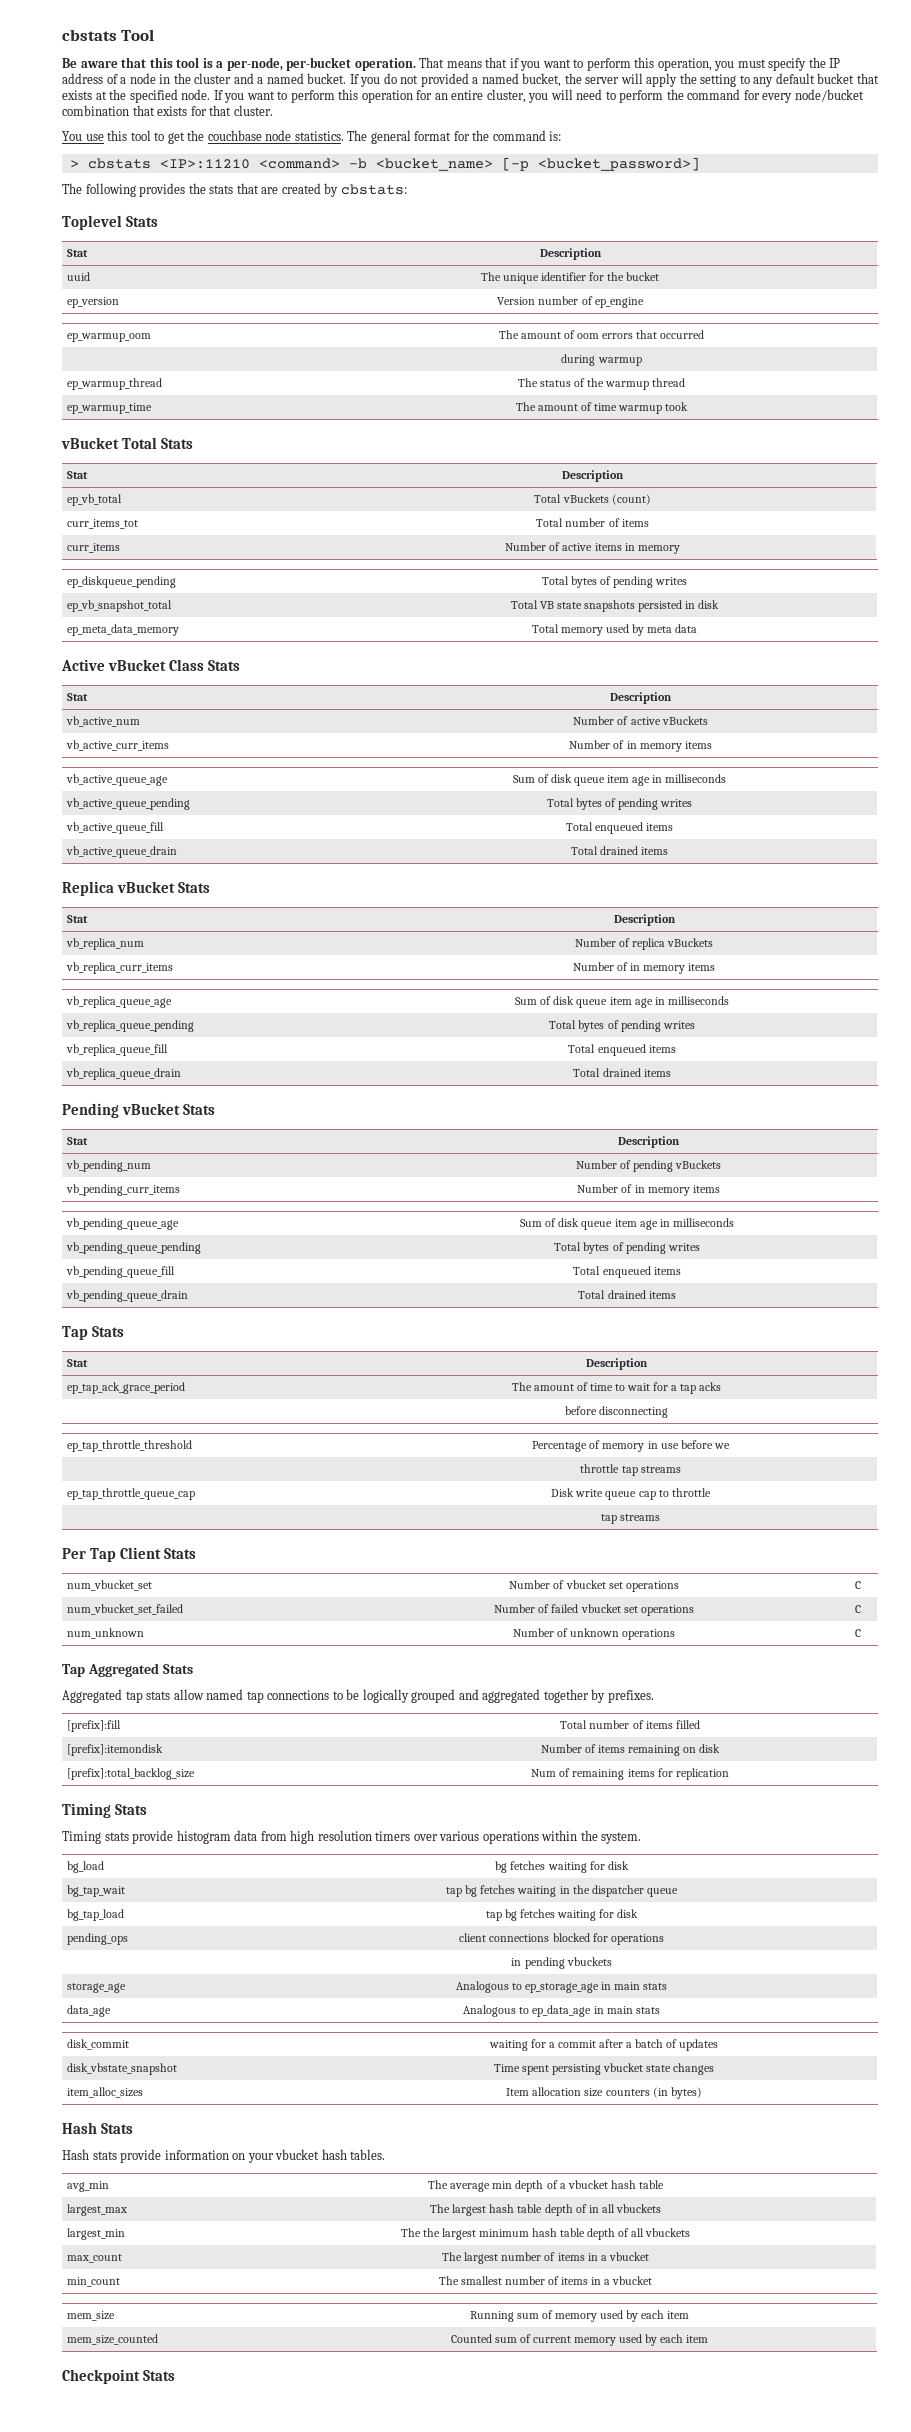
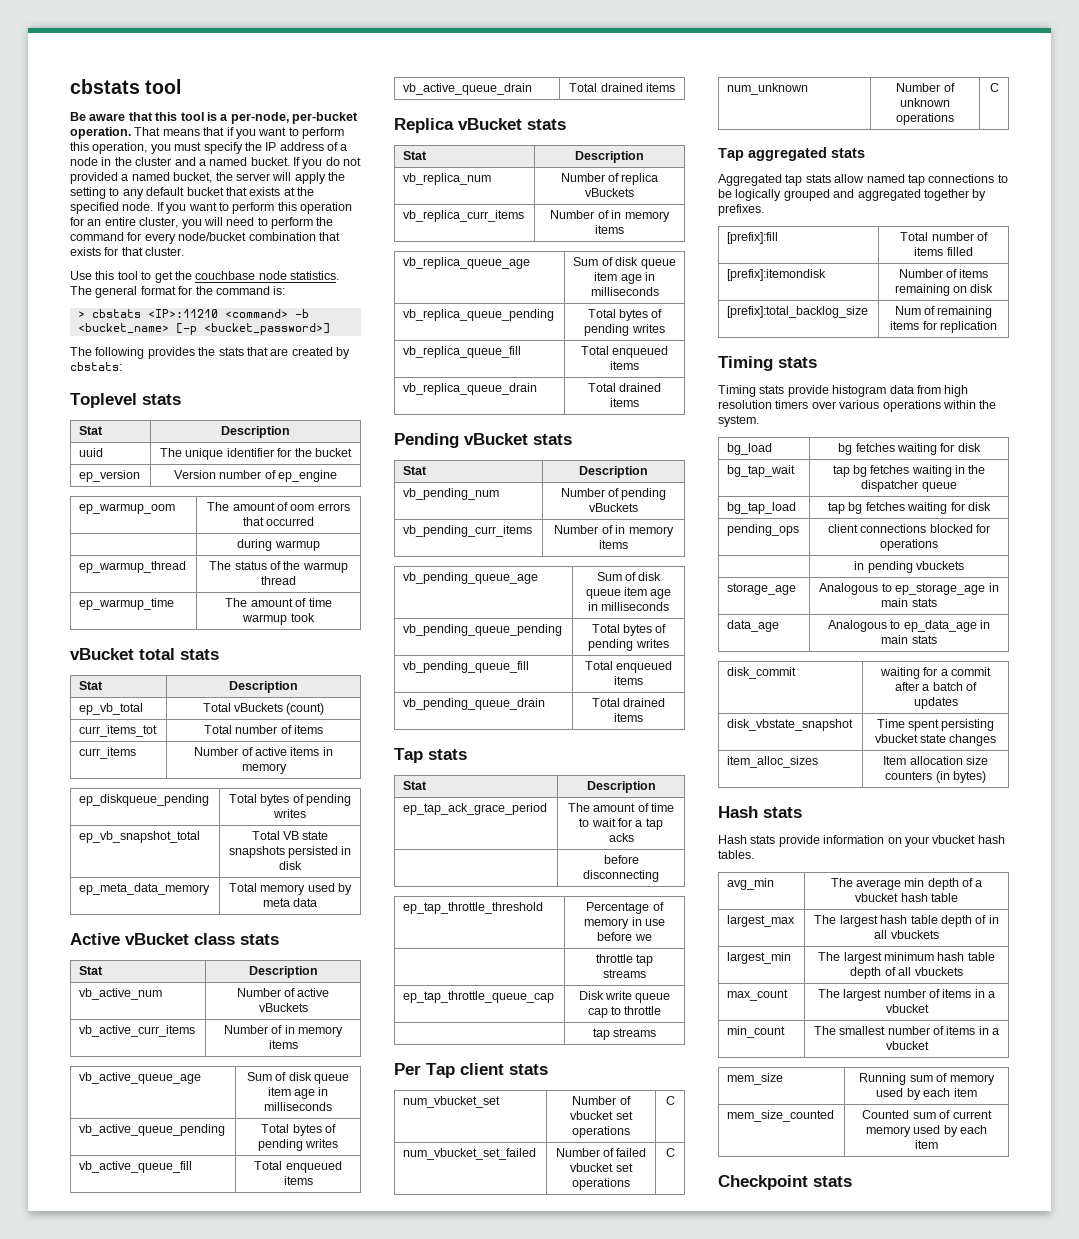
[62,29,155,41] cbstats Tool -> [70,79,182,94] cbstats tool
[62,131,104,141] You use -> [70,271,92,280] Use
[126,216,159,227] Stats -> [142,394,181,405] stats
[122,437,194,449] Total Stats -> [139,648,219,660] total stats
[169,659,241,671] Class Stats -> [194,933,279,945] class stats
[178,882,211,893] Stats -> [527,119,566,130] stats
[183,1104,216,1115] Stats -> [533,434,572,445] stats
[92,1326,125,1337] Stats -> [428,749,467,760] stats
[120,1547,197,1559] Client Stats -> [460,1063,548,1075] client stats
[87,1663,193,1677] Aggregated Stats -> [748,147,865,161] aggregated stats
[115,1804,148,1815] Stats -> [778,357,817,368] stats
[101,2123,134,2134] Stats -> [763,807,802,818] stats
[422,2228,440,2237] the -> (841, 956) none
[143,2370,176,2381] Stats -> [813,1176,852,1187] stats

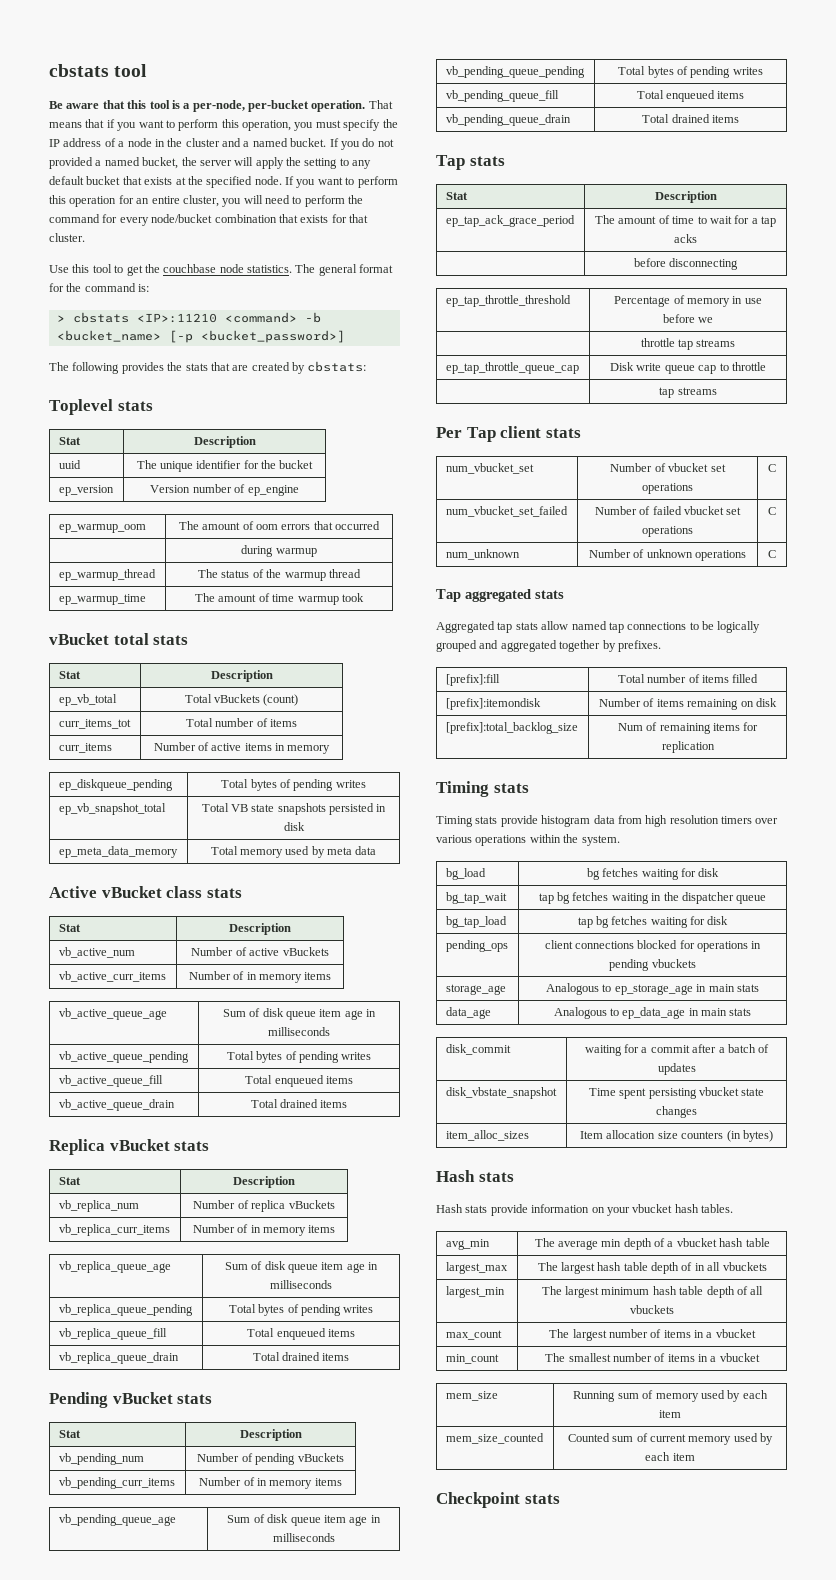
(938, 545) // | -> (749, 946) none

